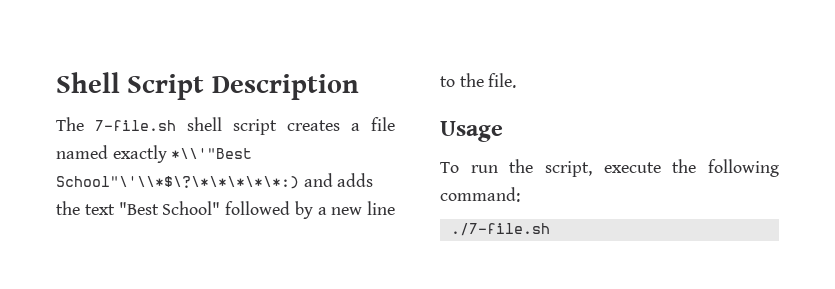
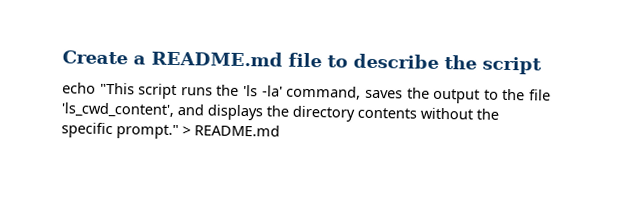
[56,72,359,100] [56,117,395,135] [56,145,253,163] [56,173,374,189] [56,201,395,219] [440,73,517,88] [440,121,503,142] [440,159,779,177] [440,187,520,202] [450,223,550,236] Shell Script Description // The 7-file.sh shell script creates a file named exactly *\\'"Best School"\'\\*$\?\*\*\*\*\*:) and adds the text "Best School" followed by a new line to the file. // Usage // To run the script, execute the following command: // ./7-file.sh -> [62,50,542,75] [62,82,552,104] [61,102,499,122] [61,122,280,140] Create a README.md file to describe the script // echo "This script runs the 'ls -la' command, saves the output to the file 'ls_cwd_content', and displays the directory contents without the specific prompt." > README.md

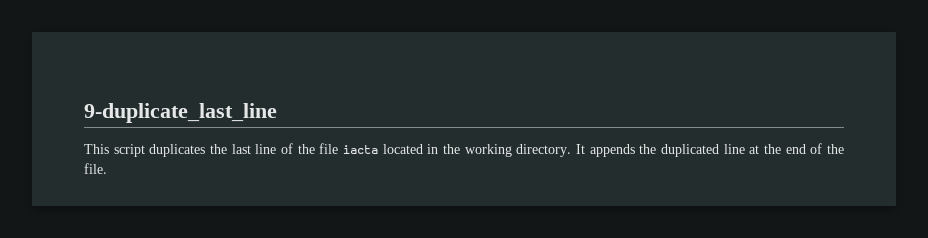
[62,50,542,75] [62,82,552,104] [61,102,499,122] [61,122,280,140] Create a README.md file to describe the script // echo "This script runs the 'ls -la' command, saves the output to the file 'ls_cwd_content', and displays the directory contents without the specific prompt." > README.md -> [84,103,277,123] [84,143,844,157] [84,163,107,174] 9-duplicate_last_line // This script duplicates the last line of the file iacta located in the working directory. It appends the duplicated line at the end of the file.

